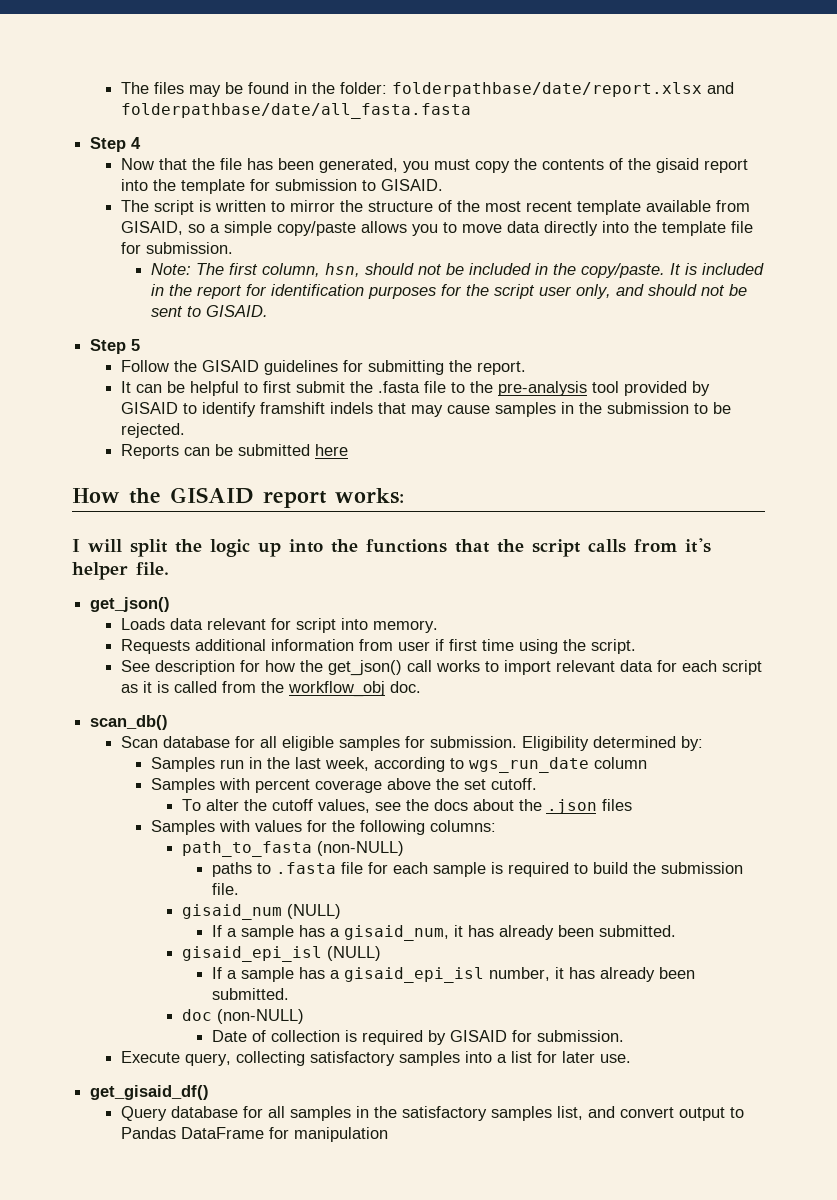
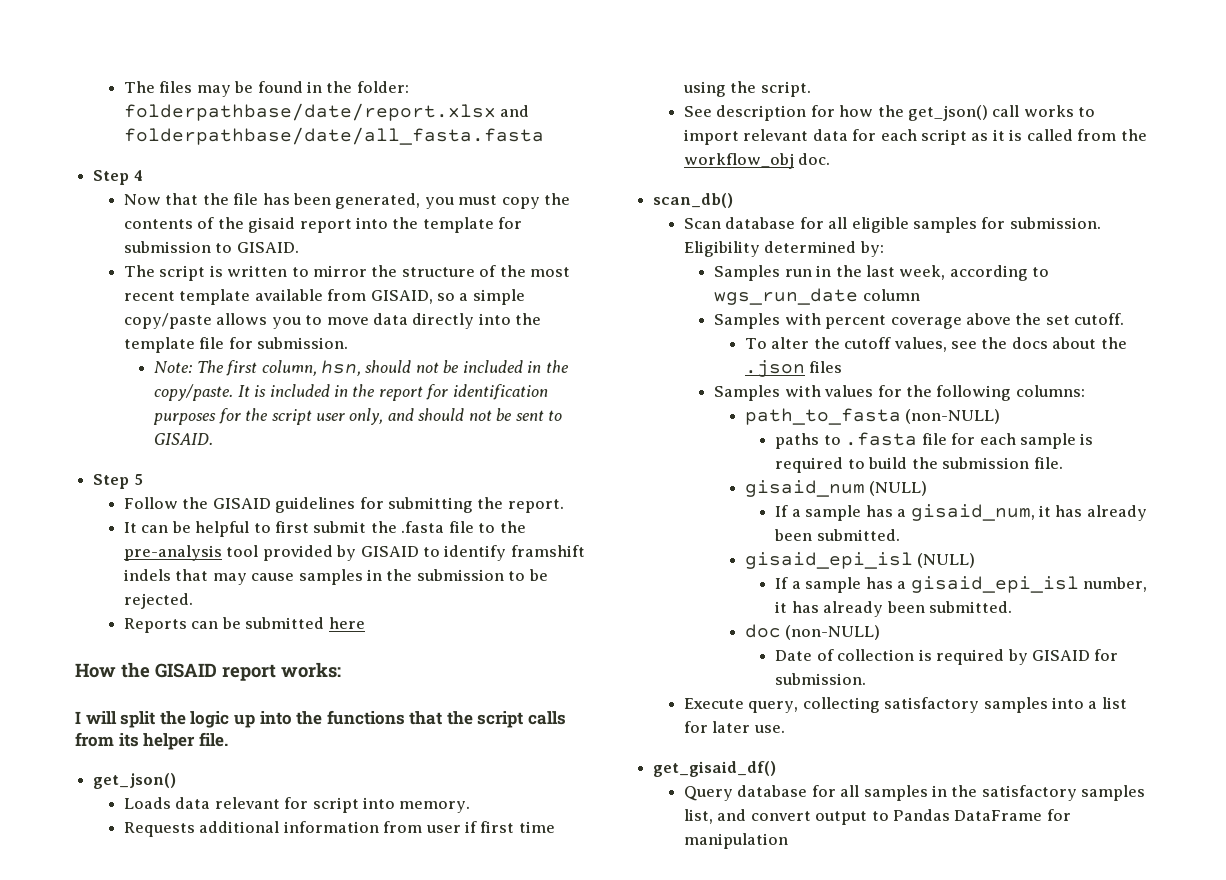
[685,538,711,553] it's -> [118,733,139,747] its

